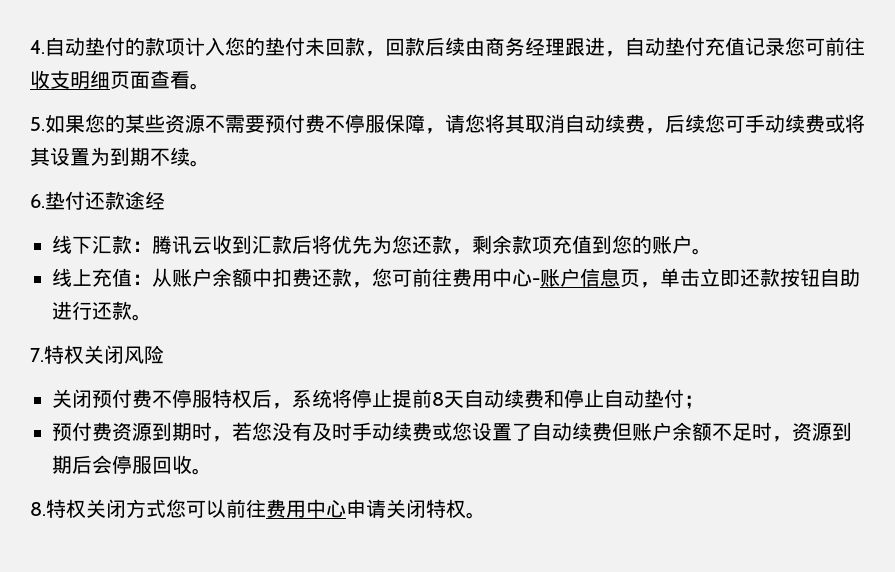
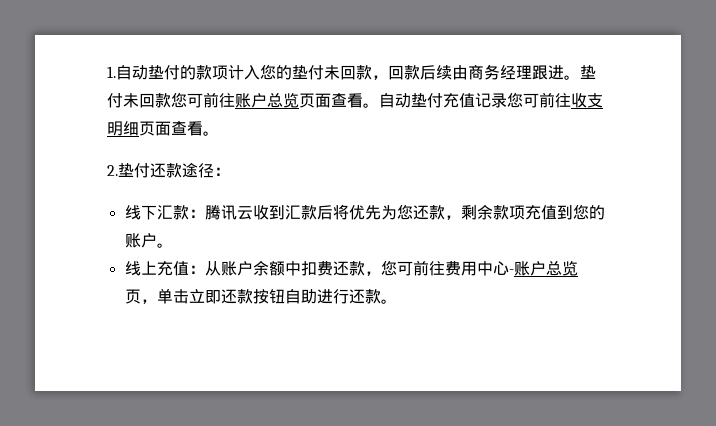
[30,40,45,54] 4. -> [107,66,116,78] 1.
[605,51,625,57] ， -> [564,65,596,80] [107,92,379,108] 。垫付未回款您可前往账户总览页面查看。
[30,114,865,134] [30,147,210,167] [30,194,45,208] 5.如果您的某些资源不需要预付费不停服保障，请您将其取消自动续费，后续您可手动续费或将其设置为到期不续。 // 6. -> [107,165,118,176] 2.
[145,191,165,210] 经 -> [198,163,230,178] 径：
[580,268,620,287] 信息 -> [545,260,578,276] 总览
[30,345,164,364] [52,389,704,409] [52,422,852,442] [52,455,212,475] [30,499,486,519] // 7.特权关闭风险 // 关闭预付费不停服特权后，系统将停止提前8天自动续费和停止自动垫付； // 预付费资源到期时，若您没有及时手动续费或您设置了自动续费但账户余额不足时，资源到期后会停服回收。 // 8.特权关闭方式您可以前往费用中心申请关闭特权。 -> (397, 301) none

